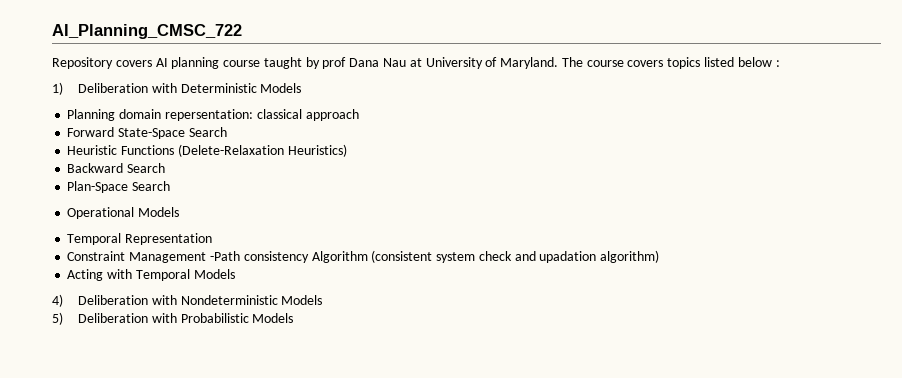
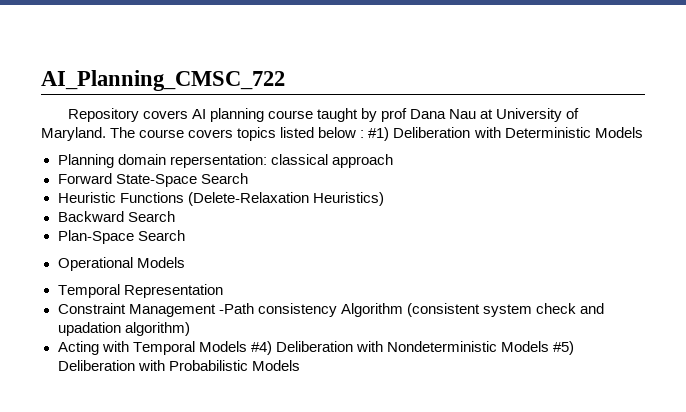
[52,82,63,95] // 1) -> [368,127,390,141] #1)
[52,294,63,307] // 4) -> [250,341,272,355] #4)
[52,312,63,325] // 5) -> [552,341,574,355] #5)

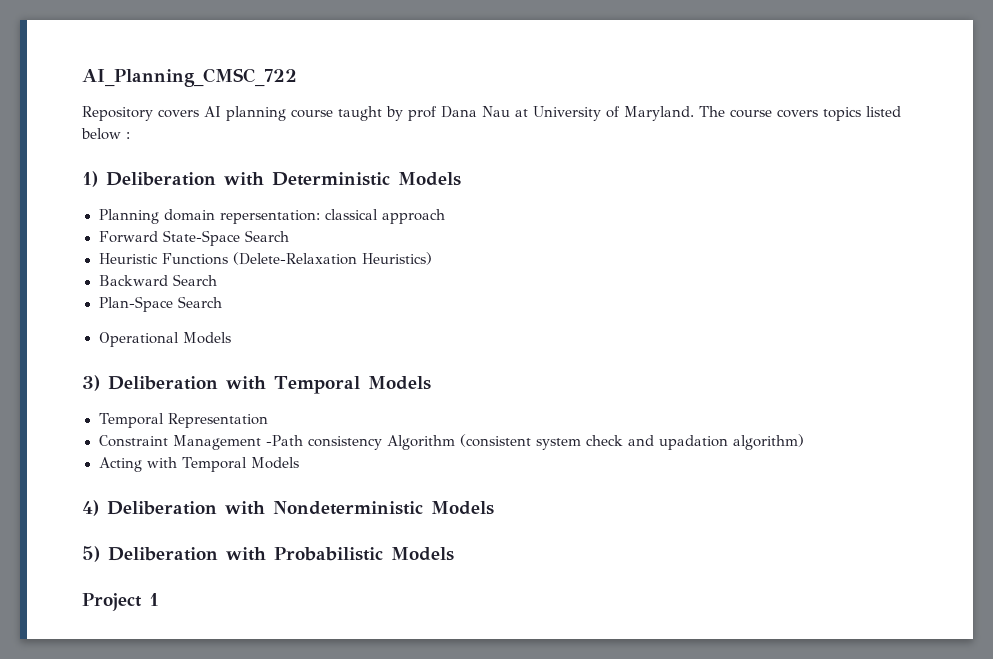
[368,127,390,141] #1) -> [82,171,98,187] // 1)
(185, 262) none -> [82,375,431,394] // 3) Deliberation with Temporal Models
[250,341,272,355] #4) -> [82,500,99,516] // 4)
[552,341,574,355] #5) -> [82,546,100,562] // 5)
(300, 365) none -> [82,593,159,611] // Project 1

